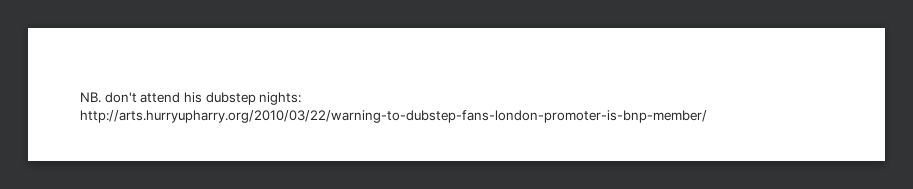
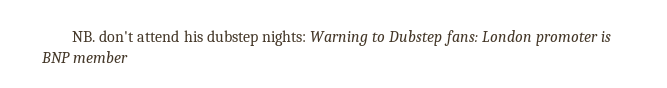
[80,110,707,123] http://arts.hurryupharry.org/2010/03/22/warning-to-dubstep-fans-london-promoter-is-bnp-member/ -> [310,30,612,46] [41,51,129,63] Warning to Dubstep fans: London promoter is BNP member

